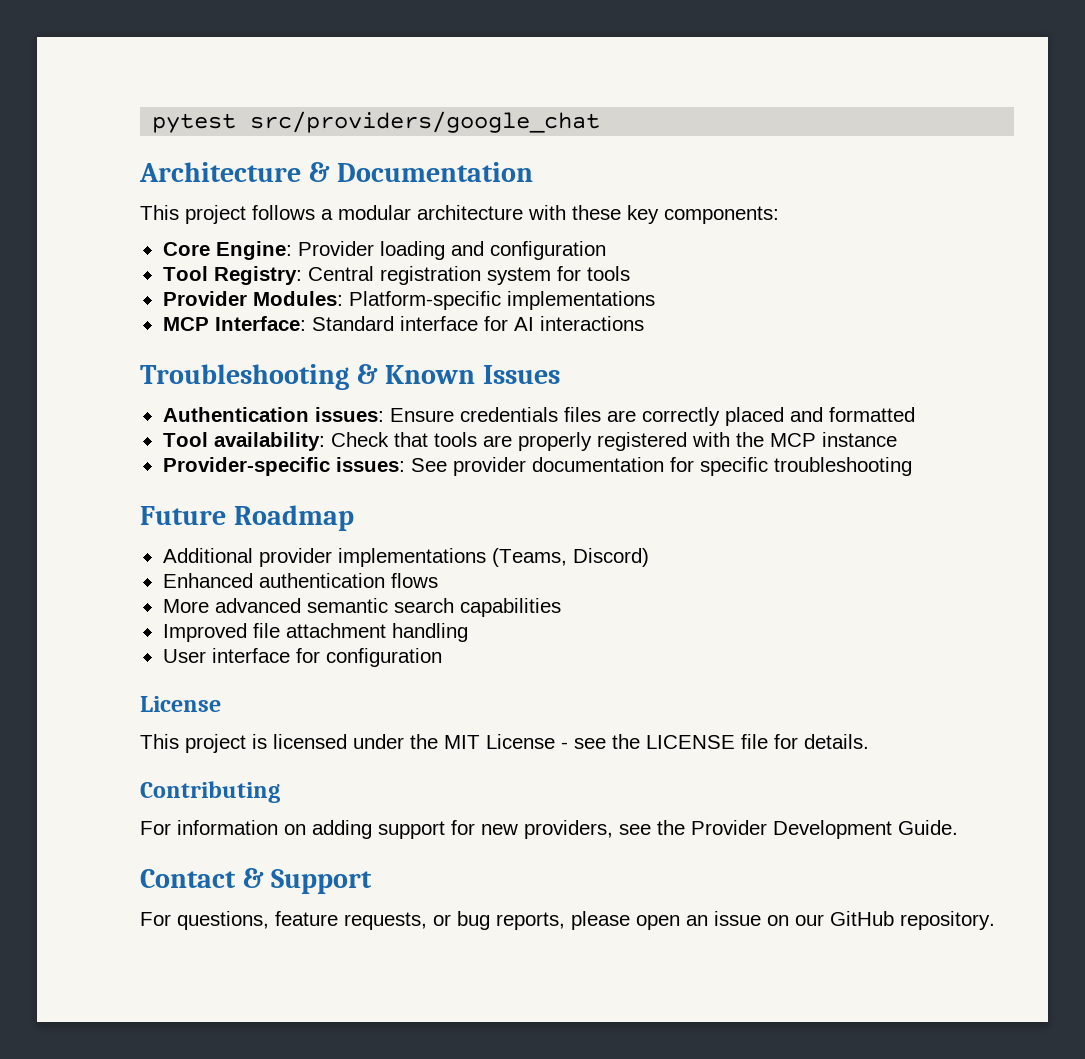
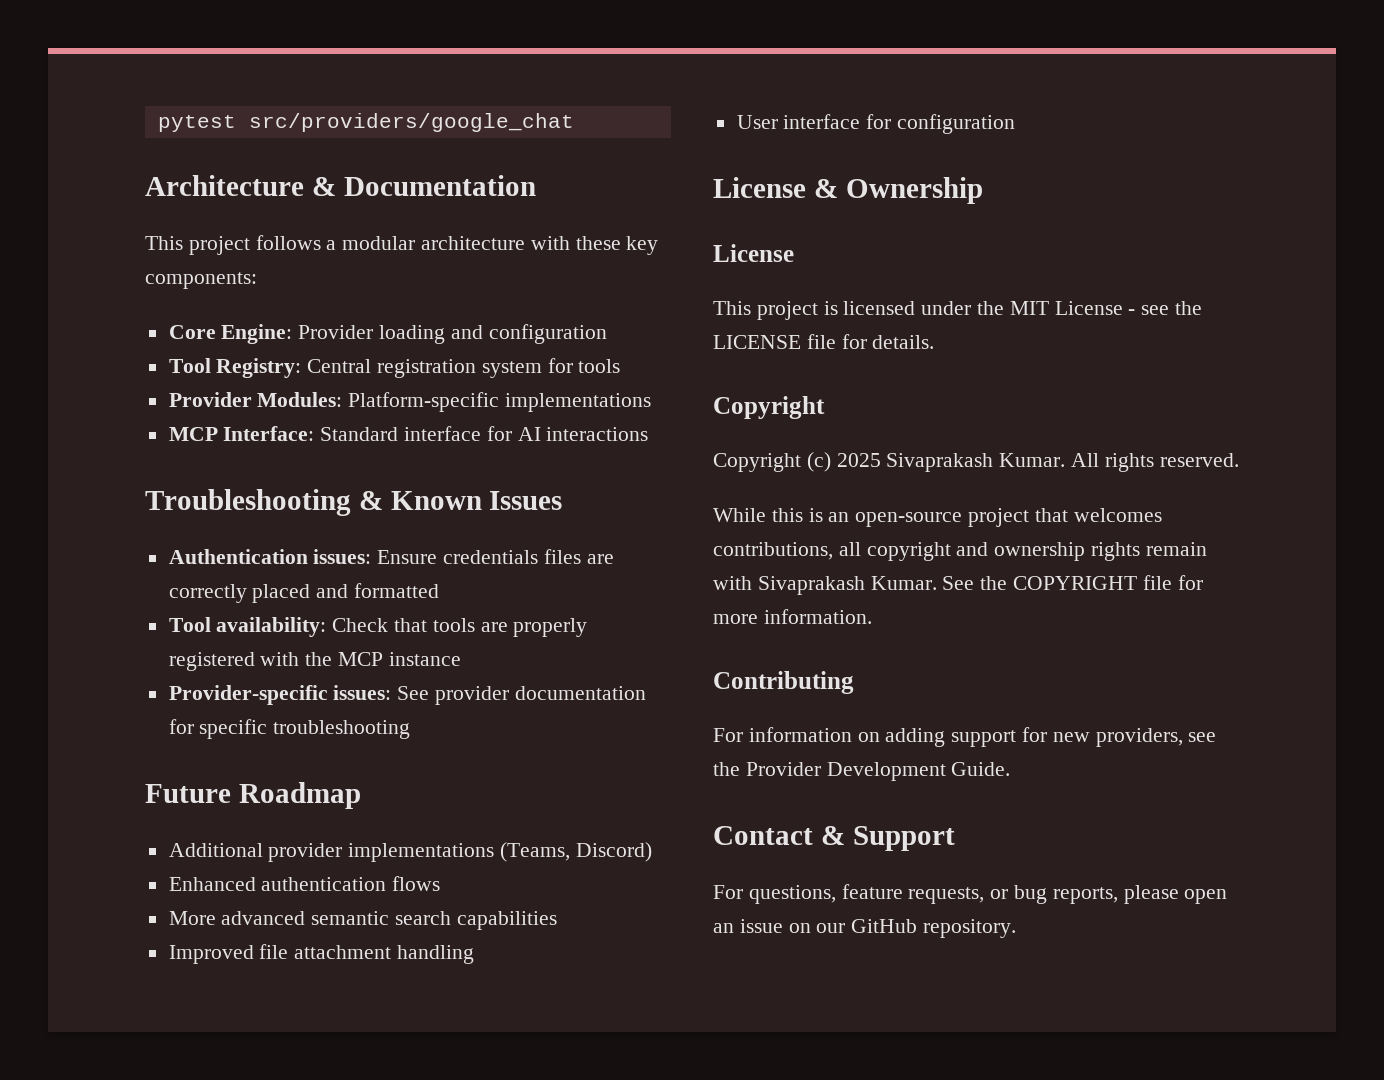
(442, 657) none -> [713,177,983,204] // License & Ownership
(869, 741) none -> [713,396,825,419] [713,452,1239,472] [713,508,1162,527] [713,542,1207,561] [713,575,1203,595] [713,609,872,624] // Copyright // Copyright (c) 2025 Sivaprakash Kumar. All rights reserved. // While this is an open-source project that welcomes contributions, all copyright and ownership rights remain with Sivaprakash Kumar. See the COPYRIGHT file for more information.

